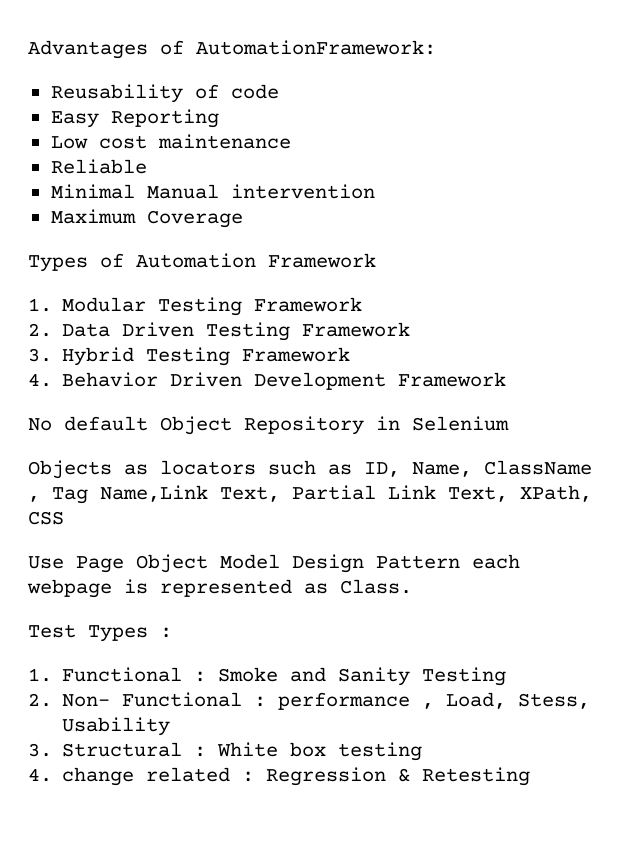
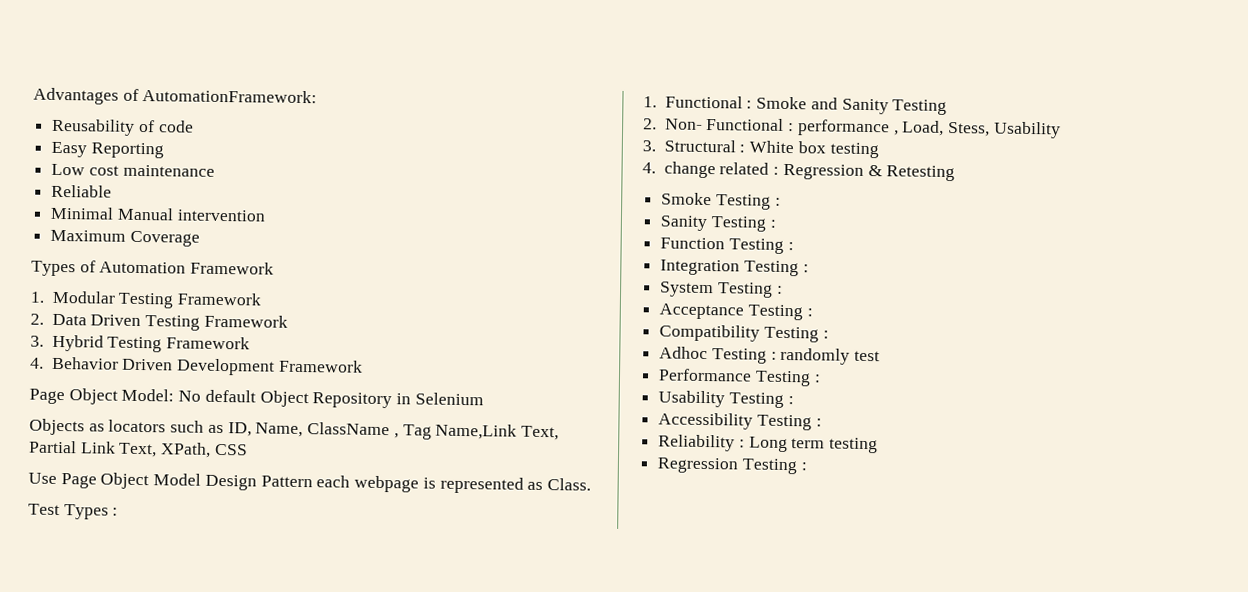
(507, 379) none -> [29,388,175,405] Page Object Model:
(531, 776) none -> [661,192,781,210] [660,215,776,232] [660,237,794,254] [660,259,809,277] [659,281,783,298] [659,303,813,321] [659,324,829,343] [659,346,881,365] [658,368,821,387] [658,390,794,408] [658,412,822,431] [658,434,879,454] [657,457,807,475] // Smoke Testing : // Sanity Testing : // Function Testing : // Integration Testing : // System Testing : // Acceptance Testing : // Compatibility Testing : // Adhoc Testing : randomly test // Performance Testing : // Usability Testing : // Accessibility Testing : // Reliability : Long term testing // Regression Testing :

